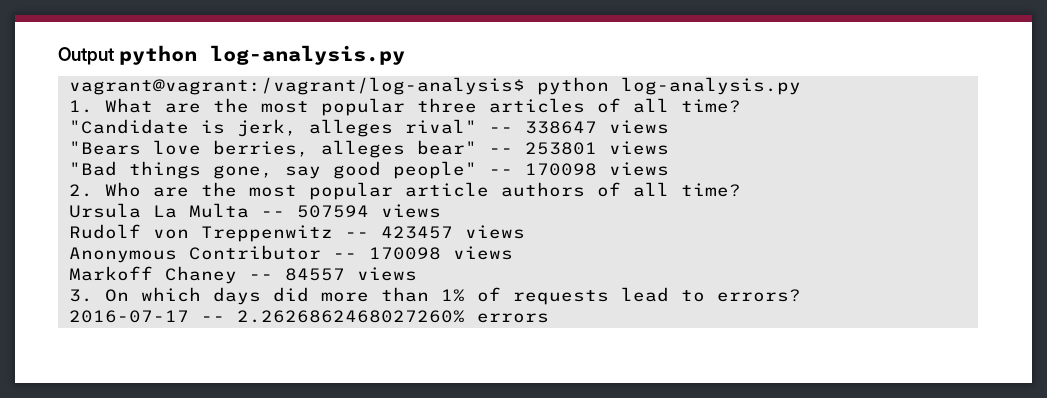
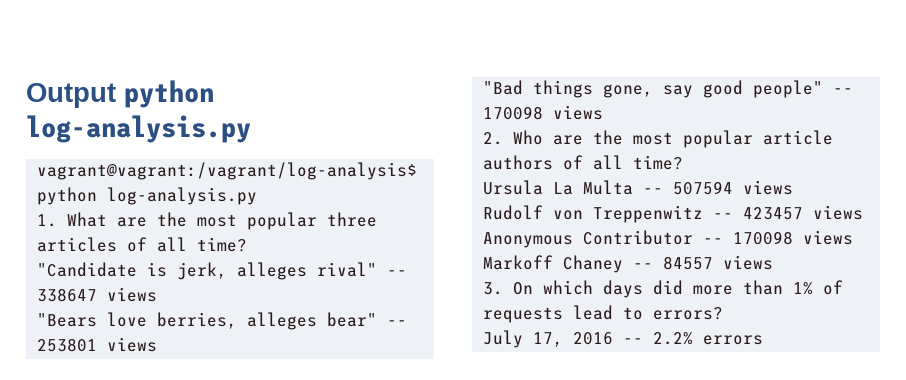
[68,310,465,323] 2016-07-17 -- 2.2626862468027260% -> [482,330,693,348] July 17, 2016 -- 2.2%

